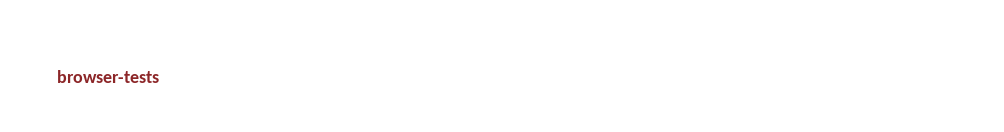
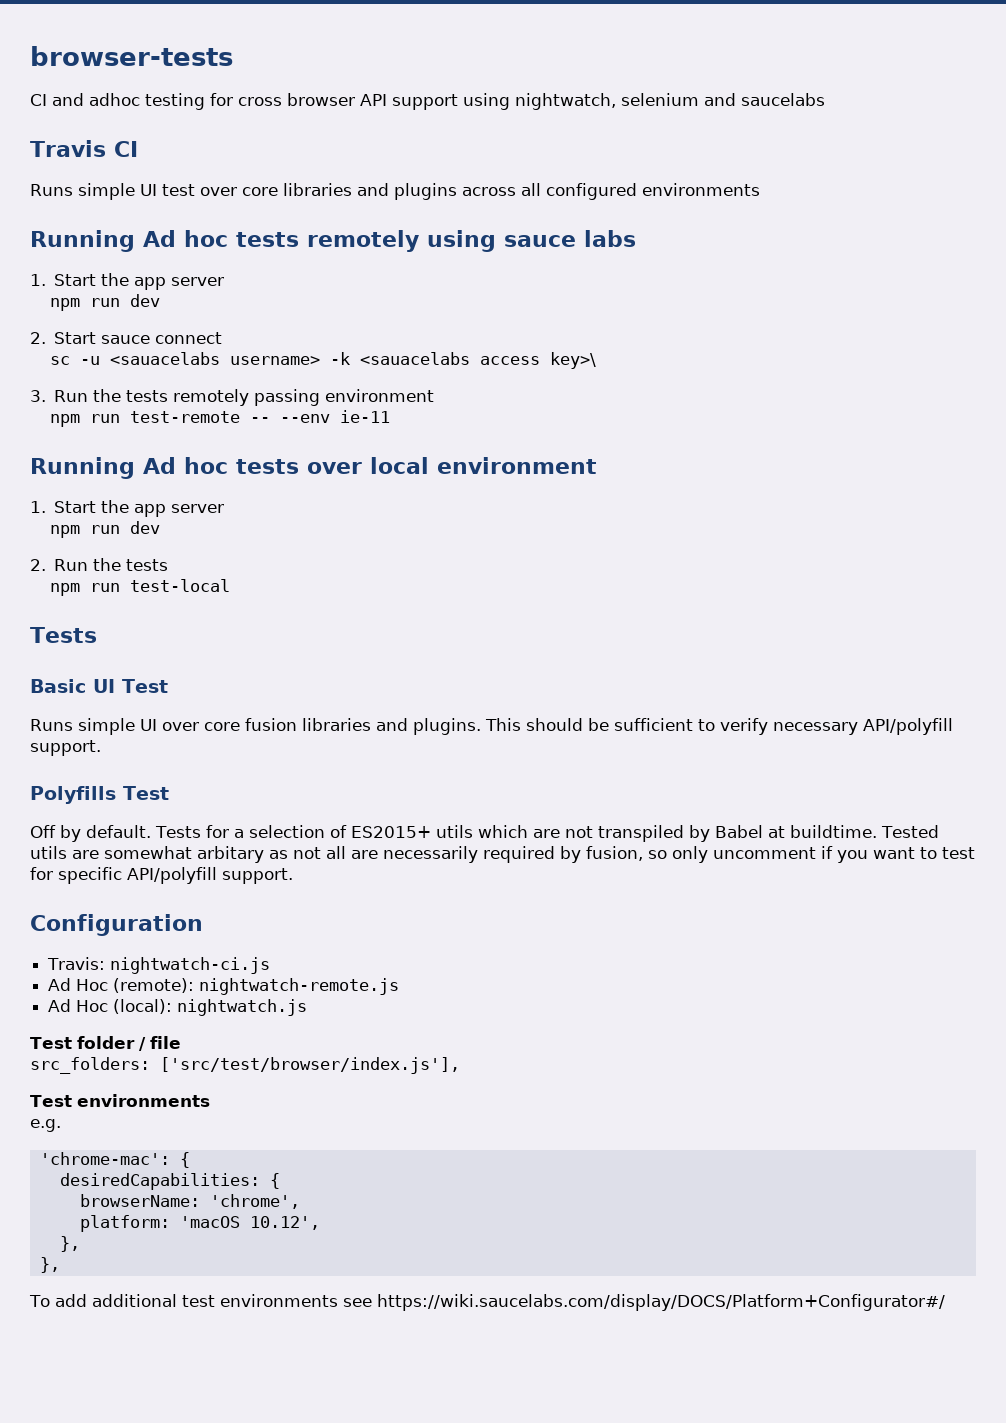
(159, 76) none -> [30,93,825,110] [30,140,138,157] [30,183,760,200] [30,230,636,252] [30,273,225,290] [50,294,161,311] [30,332,223,344] [50,352,597,369] [30,389,435,406] [50,410,391,427] [30,457,597,479] [30,500,225,517] [50,521,161,538] [30,558,169,571] [50,579,231,596] [30,627,97,643] [30,679,168,693] [30,718,953,735] [30,740,101,756] [30,786,169,804] [30,825,939,842] [30,846,975,863] [30,867,293,884] [30,914,203,936] [47,957,271,974] [48,978,400,995] [48,999,308,1016] [30,1036,181,1051] [30,1057,460,1074] [30,1094,210,1107] [30,1119,61,1132] [39,1152,190,1168] [59,1173,280,1190] [79,1194,300,1209] [79,1215,320,1232] [59,1236,80,1252] [39,1257,60,1273] [29,1294,945,1311] // CI and adhoc testing for cross browser API support using nightwatch, selenium and saucelabs // Travis CI // Runs simple UI test over core libraries and plugins across all configured environments // Running Ad hoc tests remotely using sauce labs // 1. Start the app server // npm run dev // 2. Start sauce connect // sc -u <sauacelabs username> -k <sauacelabs access key>\ // 3. Run the tests remotely passing environment // npm run test-remote -- --env ie-11 // Running Ad hoc tests over local environment // 1. Start the app server // npm run dev // 2. Run the tests // npm run test-local // Tests // Basic UI Test // Runs simple UI over core fusion libraries and plugins. This should be sufficient to verify necessary API/polyfill support. // Polyfills Test // Off by default. Tests for a selection of ES2015+ utils which are not transpiled by Babel at buildtime. Tested utils are somewhat arbitary as not all are necessarily required by fusion, so only uncomment if you want to test for specific API/polyfill support. // Configuration // Travis: nightwatch-ci.js // Ad Hoc (remote): nightwatch-remote.js // Ad Hoc (local): nightwatch.js // Test folder / file // src_folders: ['src/test/browser/index.js'], // Test environments // e.g. // 'chrome-mac': { // desiredCapabilities: { // browserName: 'chrome', // platform: 'macOS 10.12', // }, // }, // To add additional test environments see https://wiki.saucelabs.com/display/DOCS/Platform+Configurator#/

